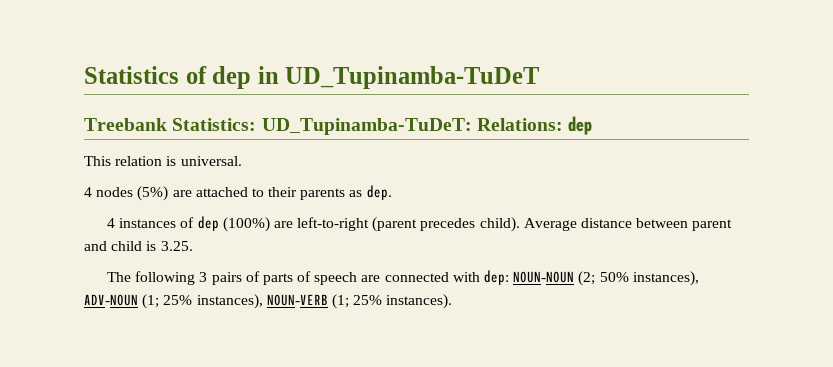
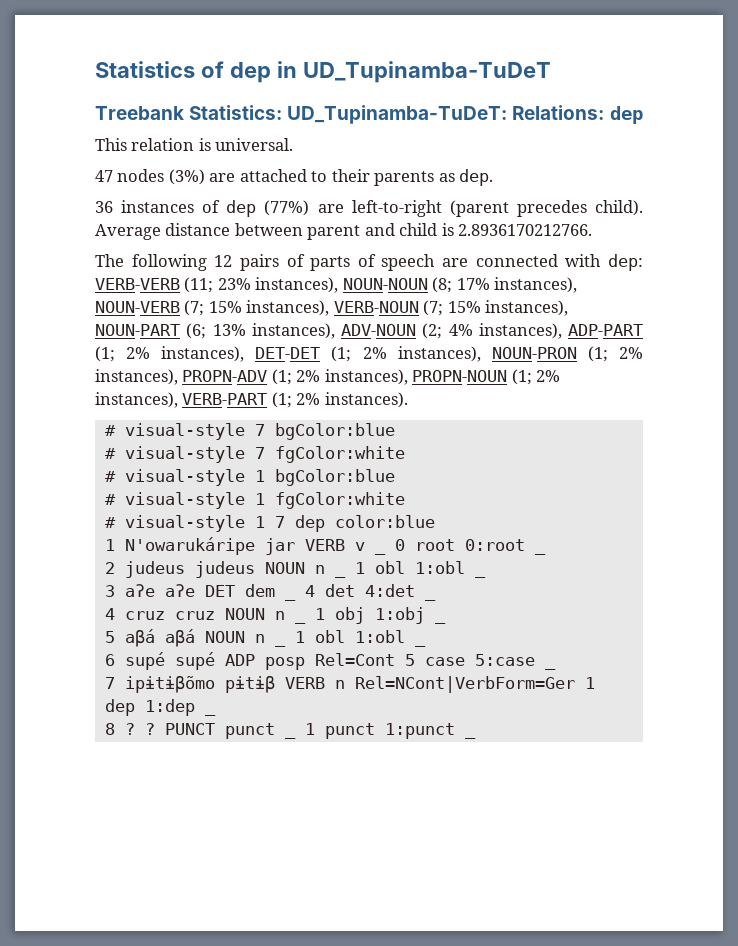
[84,186,169,201] 4 nodes (5%) -> [95,169,205,185] 47 nodes (3%)
[106,218,115,228] 4 -> [95,201,113,213] 36
[222,217,270,232] (100%) -> [264,200,310,216] (77%)
[160,241,193,251] 3.25. -> [458,224,593,236] 2.8936170212766.
[199,272,208,282] 3 -> [214,255,233,267] 12
[513,271,699,286] [84,294,453,309] NOUN-NOUN (2; 50% instances), ADV-NOUN (1; 25% instances), NOUN-VERB (1; 25% instances). -> [95,277,578,293] [95,300,569,316] [95,323,643,339] [95,346,643,362] [95,369,561,385] [95,392,408,408] [104,423,395,440] [104,446,405,463] [104,469,395,486] [104,492,405,509] [104,515,435,532] [104,537,365,555] [374,551,386,555] [394,539,525,551] [534,551,546,555] [104,561,325,578] [334,574,346,578] [354,561,465,574] [474,574,486,578] [104,584,275,597] [284,597,296,601] [304,584,415,597] [424,597,436,601] [104,608,285,620] [294,620,306,624] [314,607,446,624] [104,629,265,647] [274,643,286,647] [294,630,405,643] [414,643,426,647] [104,652,535,670] [544,666,556,670] [104,675,595,693] [104,699,216,716] [104,723,296,739] [304,723,476,739] VERB-VERB (11; 23% instances), NOUN-NOUN (8; 17% instances), NOUN-VERB (7; 15% instances), VERB-NOUN (7; 15% instances), NOUN-PART (6; 13% instances), ADV-NOUN (2; 4% instances), ADP-PART (1; 2% instances), DET-DET (1; 2% instances), NOUN-PRON (1; 2% instances), PROPN-ADV (1; 2% instances), PROPN-NOUN (1; 2% instances), VERB-PART (1; 2% instances). // # visual-style 7 bgColor:blue // # visual-style 7 fgColor:white // # visual-style 1 bgColor:blue // # visual-style 1 fgColor:white // # visual-style 1 7 dep color:blue // 1 N'owarukáripe jar VERB v _ 0 root 0:root _ // 2 judeus judeus NOUN n _ 1 obl 1:obl _ // 3 aʔe aʔe DET dem _ 4 det 4:det _ // 4 cruz cruz NOUN n _ 1 obj 1:obj _ // 5 aβá aβá NOUN n _ 1 obl 1:obl _ // 6 supé supé ADP posp Rel=Cont 5 case 5:case _ // 7 ipɨtɨβõmo pɨtɨβ VERB n Rel=NCont|VerbForm=Ger 1 dep 1:dep _ // 8 ? ? PUNCT punct _ 1 punct 1:punct _

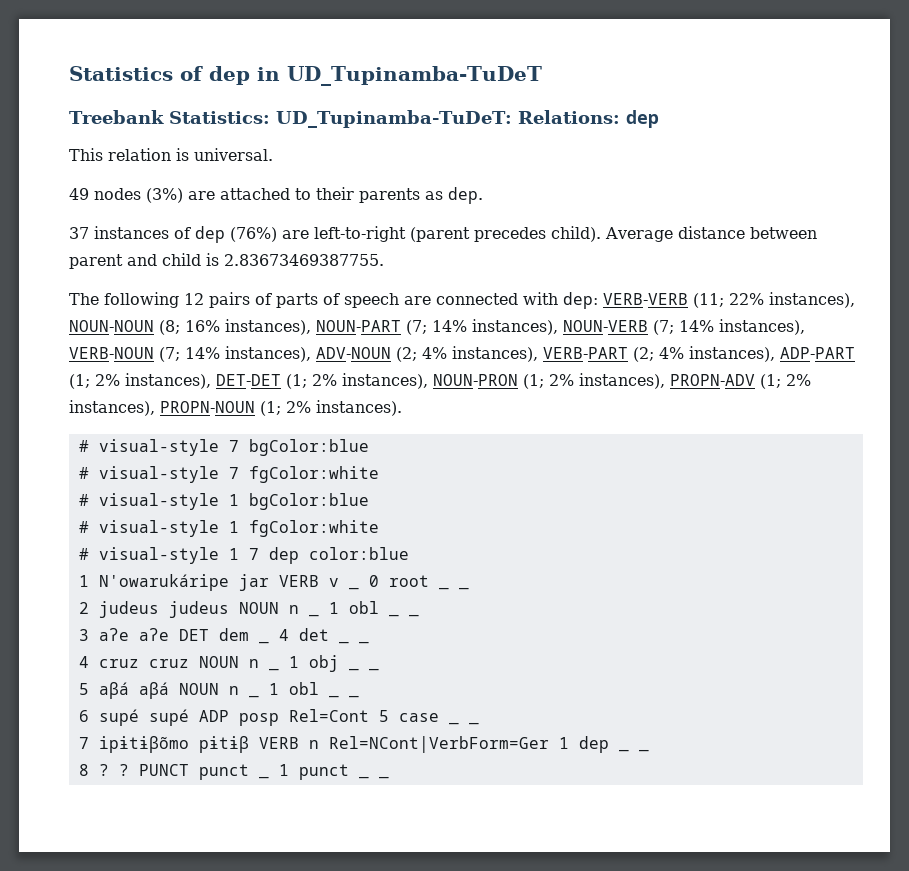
[95,170,113,182] 47 -> [69,188,89,200] 49
[95,201,113,213] 36 -> [69,227,89,239] 37
[264,200,310,216] (77%) -> [230,227,277,242] (76%)
[458,224,593,236] 2.8936170212766. -> [224,254,384,266] 2.83673469387755.
[217,278,251,290] 23% -> [729,293,764,305] 22%
[456,278,490,290] 17% -> [185,319,467,335] 16% instances), NOUN-PART (7; 14%
[208,301,242,313] 15% -> [679,320,714,332] 14%
[447,300,569,316] [95,323,246,339] 15% instances), NOUN-PART (6; 13% -> [185,347,220,359] 14%
(562, 331) none -> [543,346,775,362] VERB-PART (2; 4% instances),
[95,392,321,408] instances), VERB-PART (1; 2% -> (311, 407) none
[464,539,525,551] 0:root -> [438,587,449,590] _
[414,561,465,574] 1:obl -> [388,614,399,617] _
[364,584,415,597] 4:det -> [338,641,349,644] _
[374,607,425,624] 1:obj -> [348,668,359,671] _
[354,630,405,643] 1:obl -> [328,695,339,698] _
[474,654,535,666] 5:case -> [448,722,459,725] _
[144,699,195,716] 1:dep -> [618,749,629,752] _
[384,723,455,739] 1:punct -> [358,776,369,779] _

